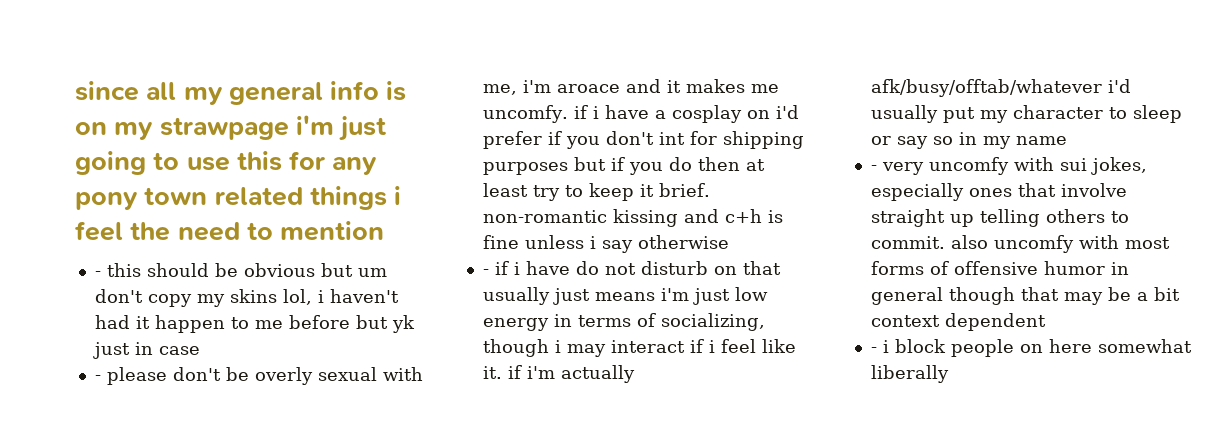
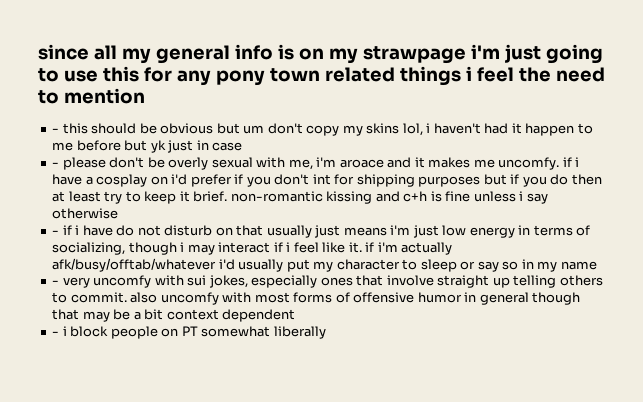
[1048,339,1092,353] here -> [181,326,198,336] PT

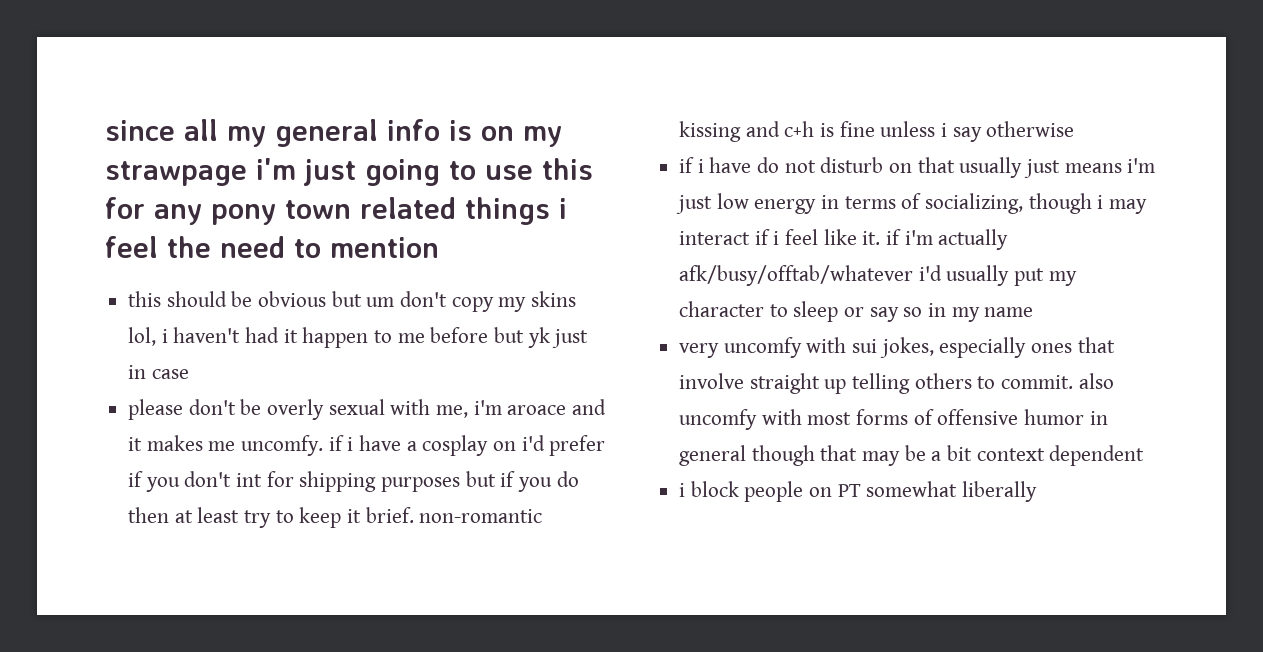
[52,128,60,133] - -> (439, 247) none
[52,162,60,167] - -> (189, 374) none
[52,230,60,235] - -> (1075, 129) none
[52,280,60,285] - -> (1034, 312) none
[52,331,60,336] - -> (1145, 455) none

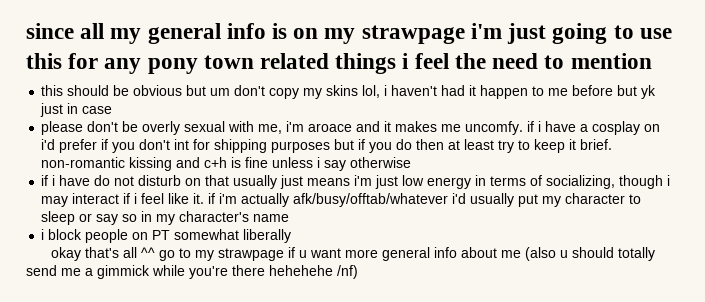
(980, 314) none -> [179,211,250,222] character's
[679,337,1115,358] [679,373,1114,394] [679,409,1108,430] [679,445,1145,466] // very uncomfy with sui jokes, especially ones that involve straight up telling others to commit. also uncomfy with most forms of offensive humor in general though that may be a bit context dependent -> (290, 218) none
(1038, 491) none -> [50,247,655,261] [26,265,358,279] // okay that's all ^^ go to my strawpage if u want more general info about me (also u should totally send me a gimmick while you're there hehehehe /nf)

